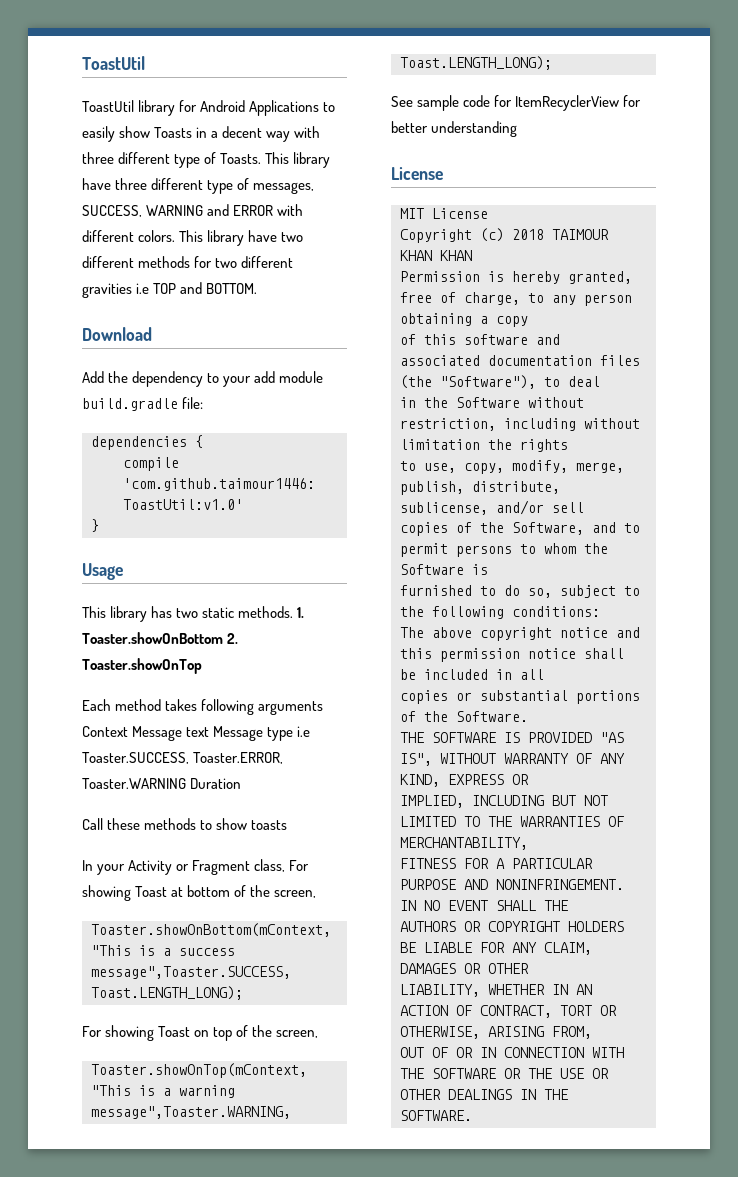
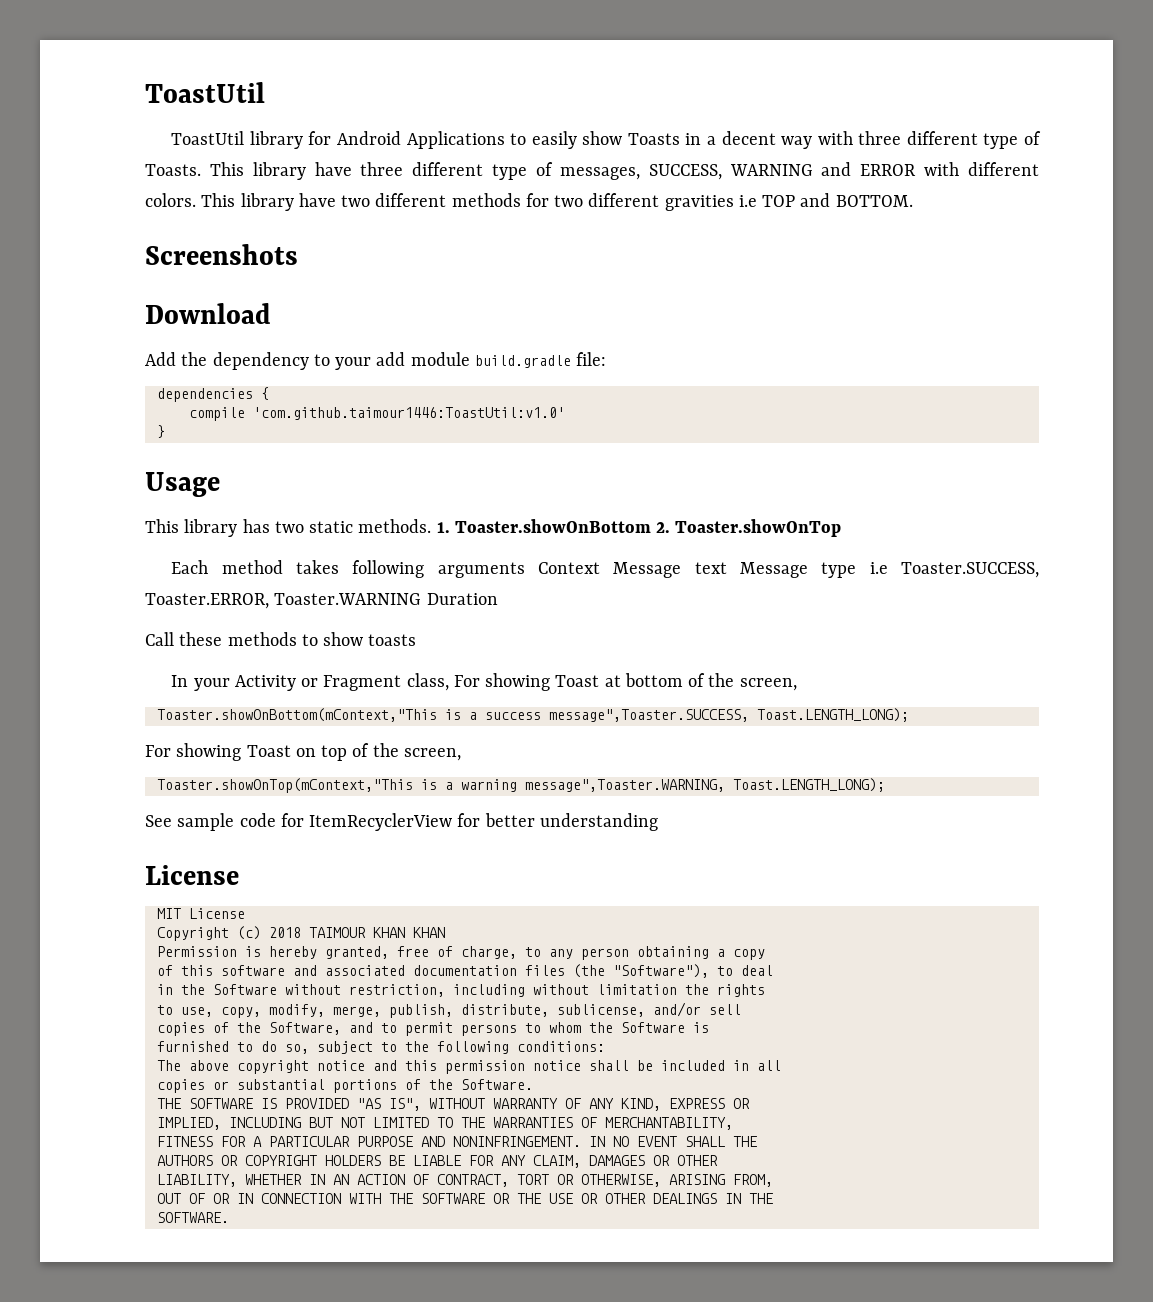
(258, 288) none -> [145,244,298,265] // Screenshots

